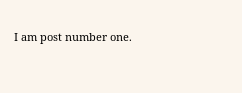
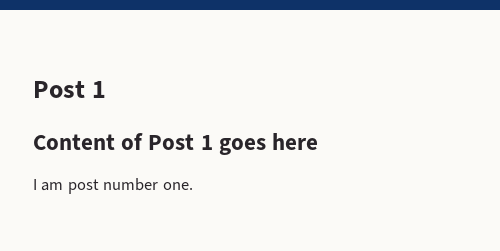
(14, 37) none -> [33,81,107,98] [33,133,319,155] Post 1 // Content of Post 1 goes here //

